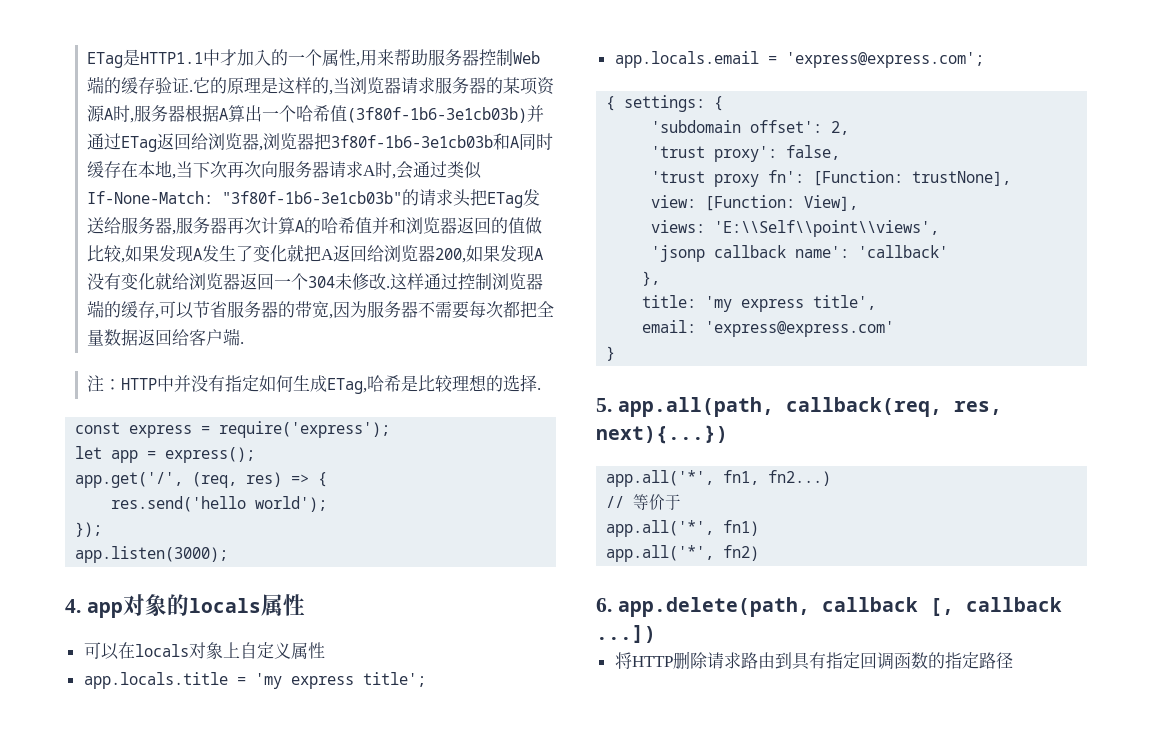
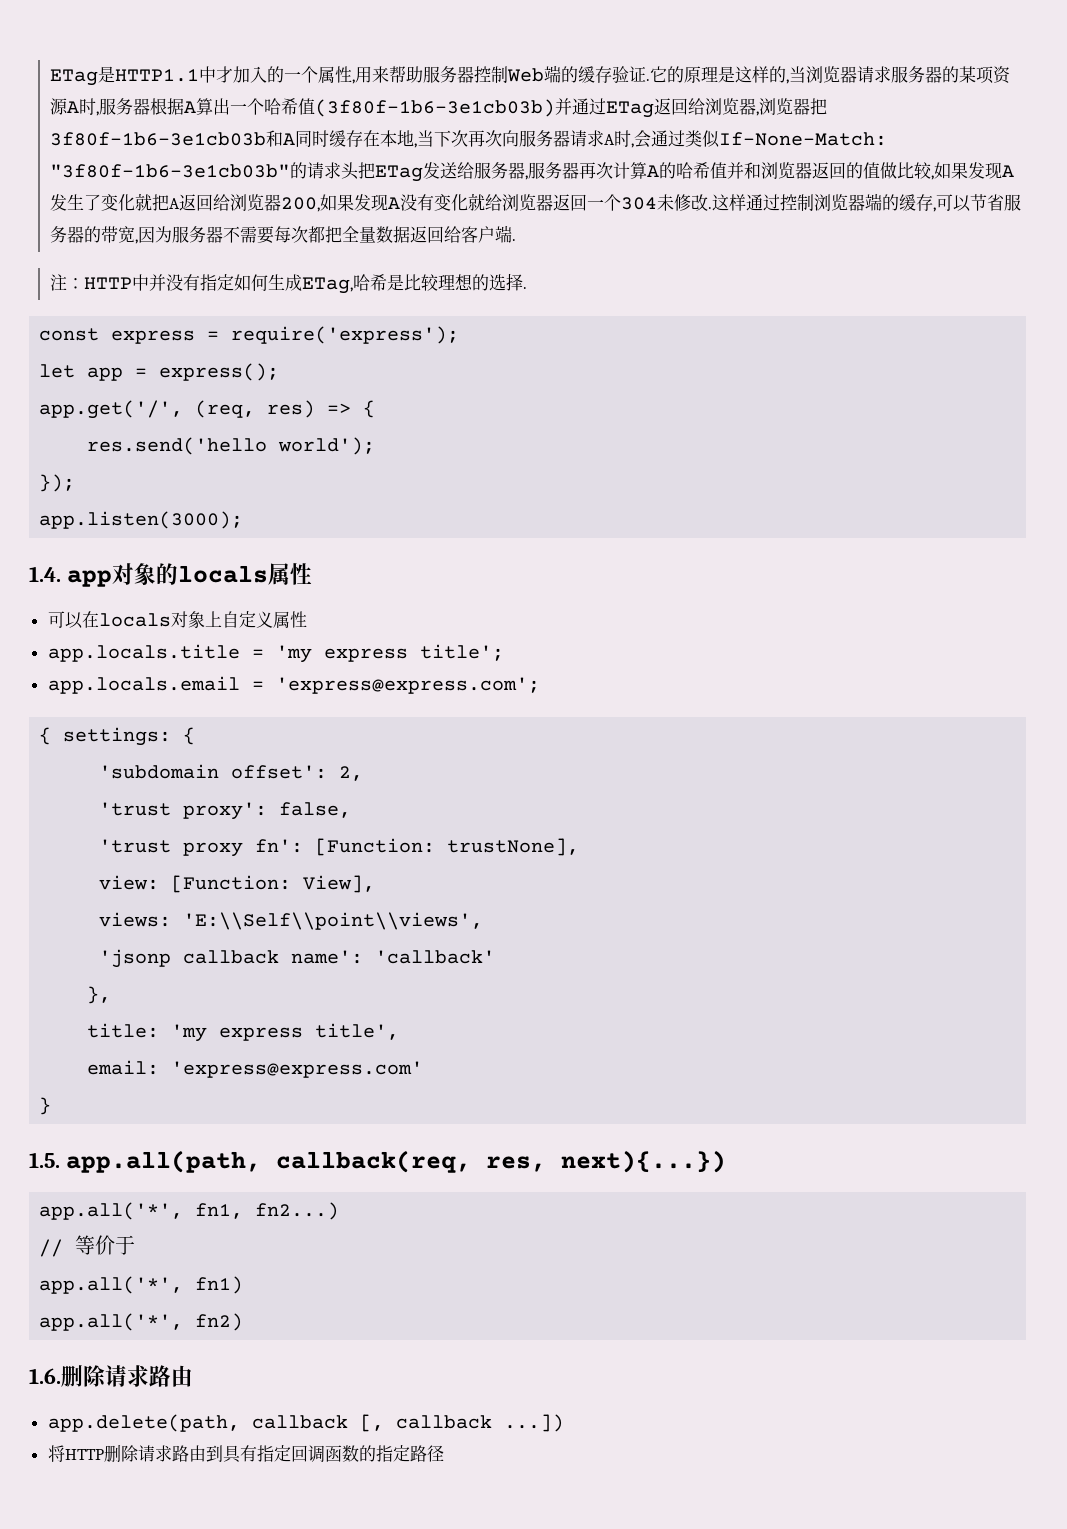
[65,599,81,613] 4. -> [29,566,61,582] 1.4.
[596,398,612,412] 5. -> [29,1152,60,1168] 1.5.
[596,598,612,612] 6. -> [29,1365,193,1387] 1.6.删除请求路由 //

